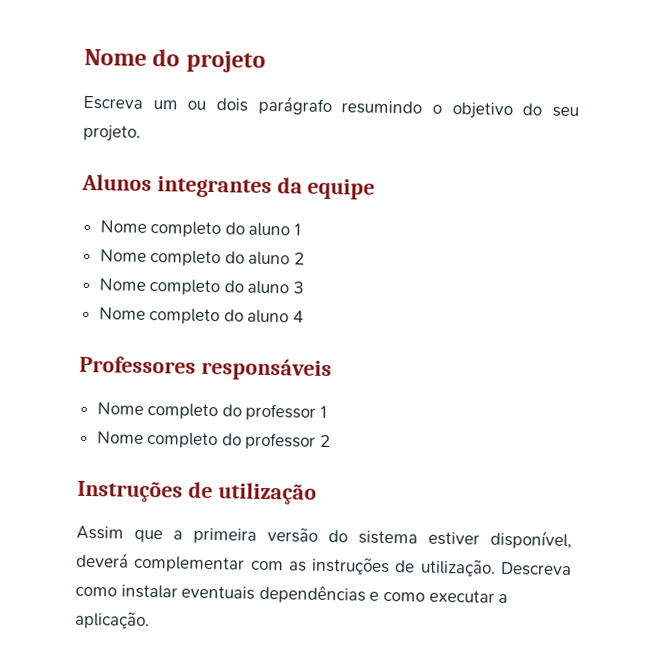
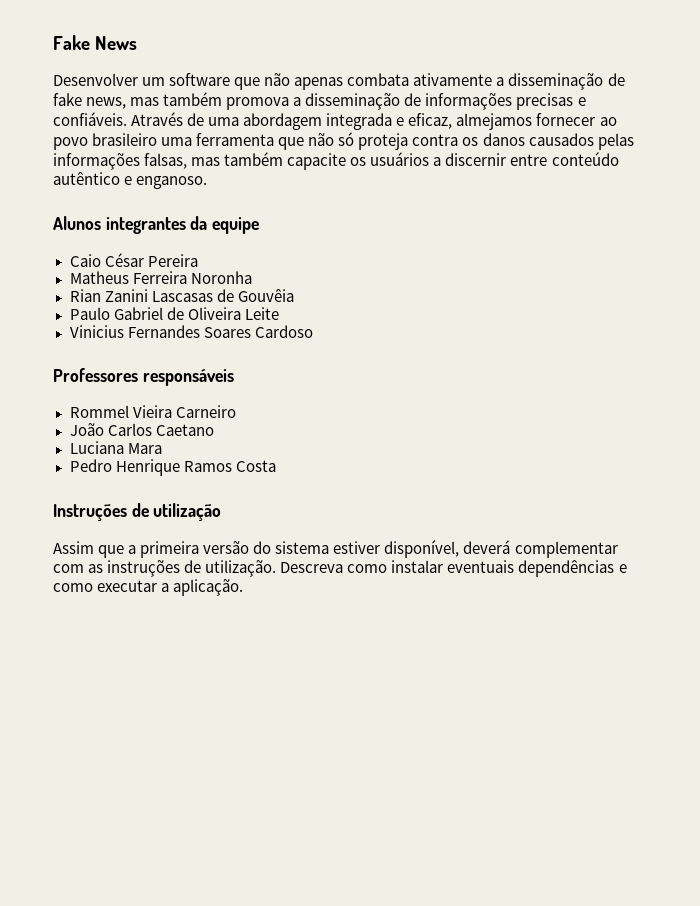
[84,48,266,73] [83,95,579,120] [83,124,141,142] [81,173,376,200] [99,220,302,238] [99,249,306,267] [98,278,305,296] [98,307,305,325] [79,355,332,382] [96,402,328,421] [96,431,332,450] Nome do projeto // Escreva um ou dois parágrafo resumindo o objetivo do seu projeto. // Alunos integrantes da equipe // Nome completo do aluno 1 // Nome completo do aluno 2 // Nome completo do aluno 3 // Nome completo do aluno 4 // Professores responsáveis // Nome completo do professor 1 // Nome completo do professor 2 -> [53,35,138,50] [53,73,625,90] [53,92,586,110] [53,112,617,130] [53,132,634,150] [53,152,619,170] [53,172,208,189] [53,216,260,234] [69,253,198,267] [69,271,252,284] [69,289,294,302] [69,307,279,320] [69,325,313,338] [53,368,234,386] [69,405,236,418] [69,423,214,436] [69,441,162,454] [69,459,276,476] Fake News // Desenvolver um software que não apenas combata ativamente a disseminação de fake news, mas também promova a disseminação de informações precisas e confiáveis. Através de uma abordagem integrada e eficaz, almejamos fornecer ao povo brasileiro uma ferramenta que não só proteja contra os danos causados pelas informações falsas, mas também capacite os usuários a discernir entre conteúdo autêntico e enganoso. // Alunos integrantes da equipe // Caio César Pereira // Matheus Ferreira Noronha // Rian Zanini Lascasas de Gouvêia // Paulo Gabriel de Oliveira Leite // Vinicius Fernandes Soares Cardoso // Professores responsáveis // Rommel Vieira Carneiro // João Carlos Caetano // Luciana Mara // Pedro Henrique Ramos Costa

